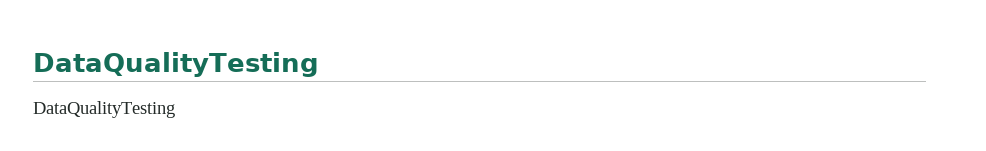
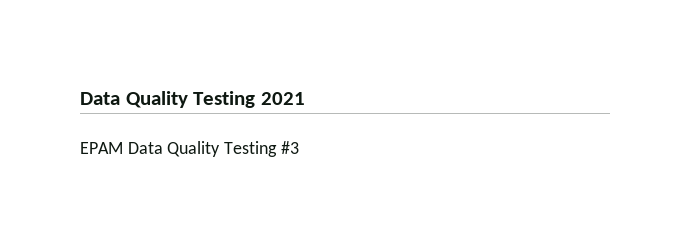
[33,52,319,77] [33,101,175,118] DataQualityTesting // DataQualityTesting -> [80,91,305,108] [80,141,299,157] Data Quality Testing 2021 // EPAM Data Quality Testing #3

